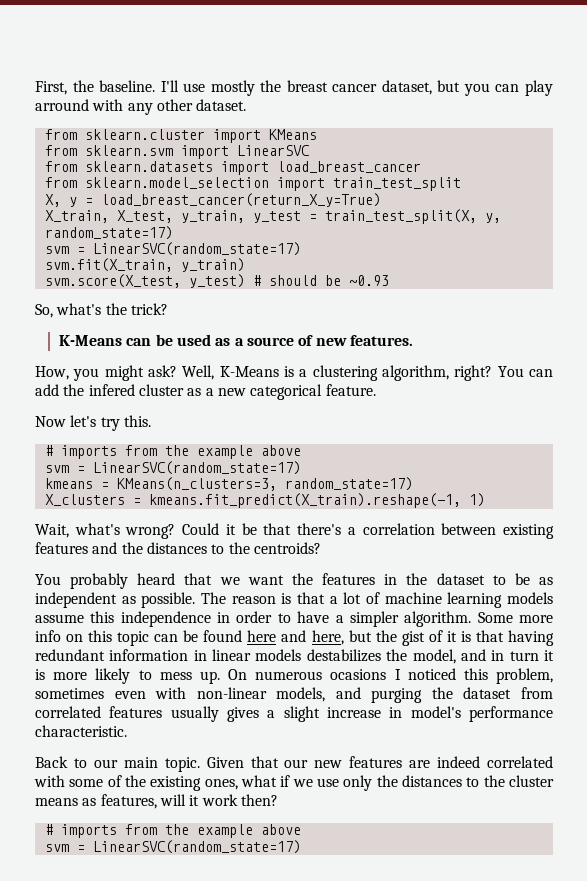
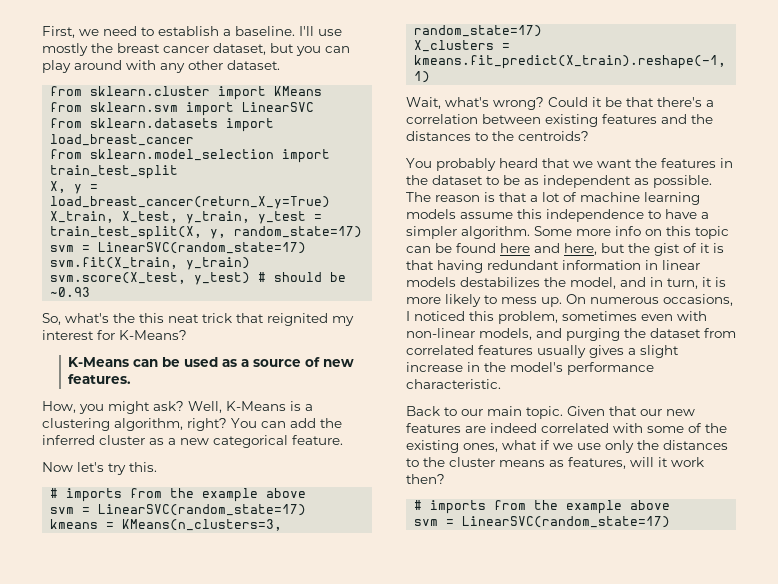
[72,80,94,92] the -> [79,26,231,36] we need to establish a
[35,99,89,111] arround -> [74,60,122,70] around
[130,303,168,315] trick? -> [139,313,354,326] [42,330,187,340] this neat trick that reignited my interest for K-Means?
[88,384,135,396] infered -> [42,435,95,445] inferred
[217,611,273,623] in order -> (644, 215) none
[509,651,539,661] turn -> [667,278,698,289] turn,
[330,669,387,680] ocasions -> [663,294,733,306] occasions,
(403, 712) none -> [484,362,506,372] the

